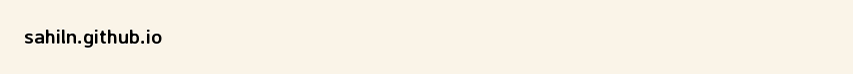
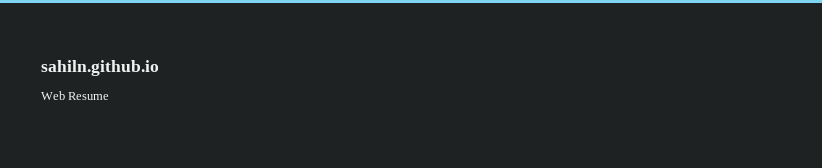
(163, 38) none -> [41,91,110,100] // Web Resume

